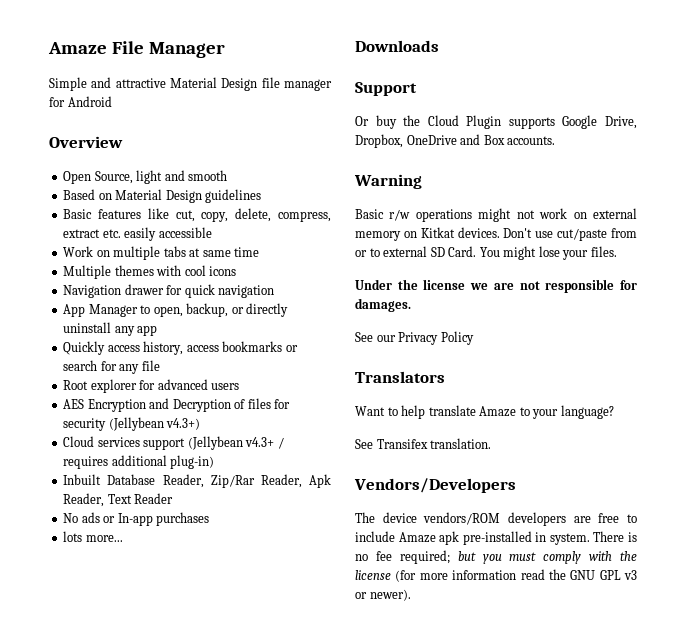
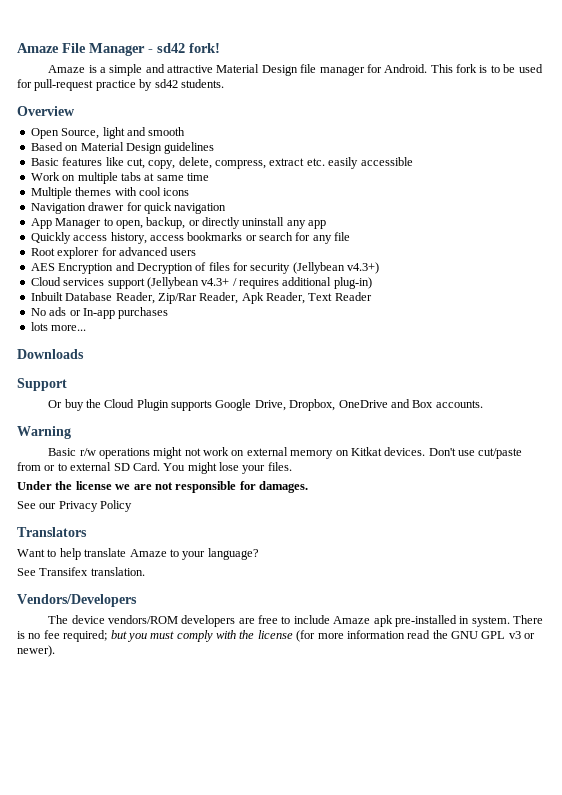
[49,77,87,91] // Simple -> [148,43,220,53] [48,64,143,76] - sd42 fork! // Amaze is a simple
[67,96,112,107] Android -> [384,64,543,73] [17,79,224,91] Android. This fork is to be used for pull-request practice by sd42 students.

